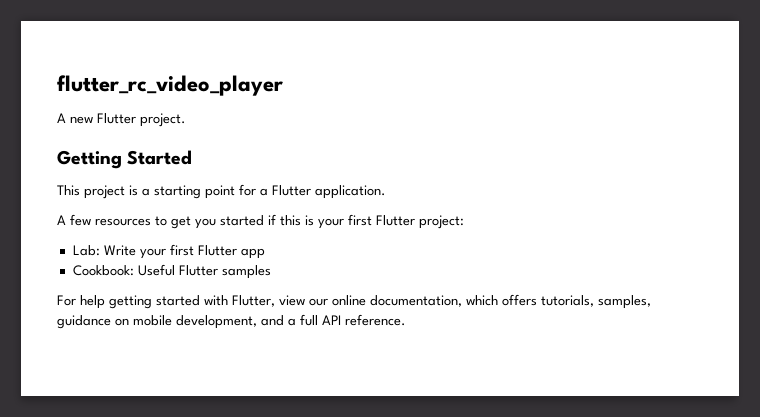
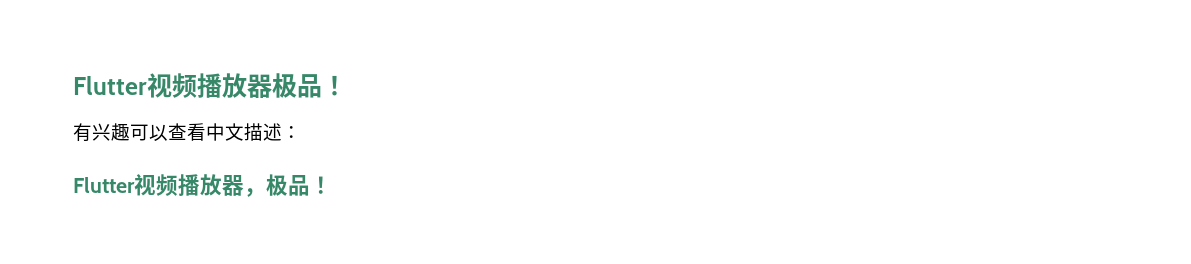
[57,75,283,96] [57,113,186,127] [57,150,193,169] [57,184,386,199] [57,214,464,229] [72,244,265,259] [72,264,271,279] [57,294,651,309] [57,314,406,329] flutter_rc_video_player // A new Flutter project. // Getting Started // This project is a starting point for a Flutter application. // A few resources to get you started if this is your first Flutter project: // Lab: Write your first Flutter app // Cookbook: Useful Flutter samples // For help getting started with Flutter, view our online documentation, which offers tutorials, samples, guidance on mobile development, and a full API reference. -> [73,73,347,98] [73,123,301,142] [73,174,332,197] Flutter视频播放器极品！ // 有兴趣可以查看中文描述： // Flutter视频播放器，极品！

